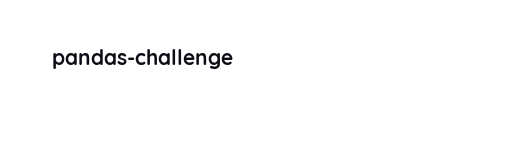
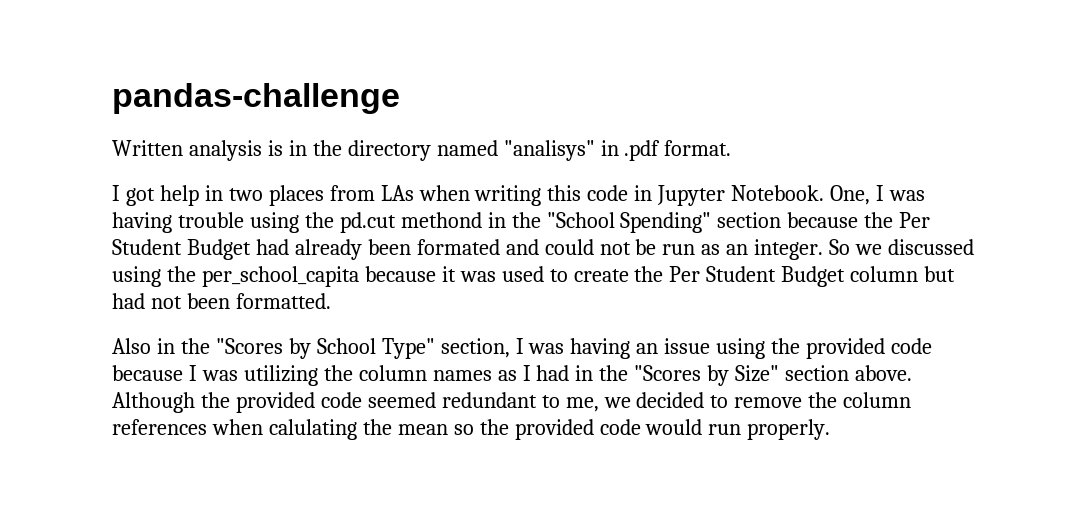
(233, 59) none -> [112,140,732,161] [112,185,925,206] [112,212,931,233] [112,239,975,260] [112,266,956,287] [112,293,331,309] [112,338,933,359] [112,365,913,386] [112,392,912,413] [112,419,831,440] // Written analysis is in the directory named "analisys" in .pdf format. // I got help in two places from LAs when writing this code in Jupyter Notebook. One, I was having trouble using the pd.cut methond in the "School Spending" section because the Per Student Budget had already been formated and could not be run as an integer. So we discussed using the per_school_capita because it was used to create the Per Student Budget column but had not been formatted. // Also in the "Scores by School Type" section, I was having an issue using the provided code because I was utilizing the column names as I had in the "Scores by Size" section above. Although the provided code seemed redundant to me, we decided to remove the column references when calulating the mean so the provided code would run properly.

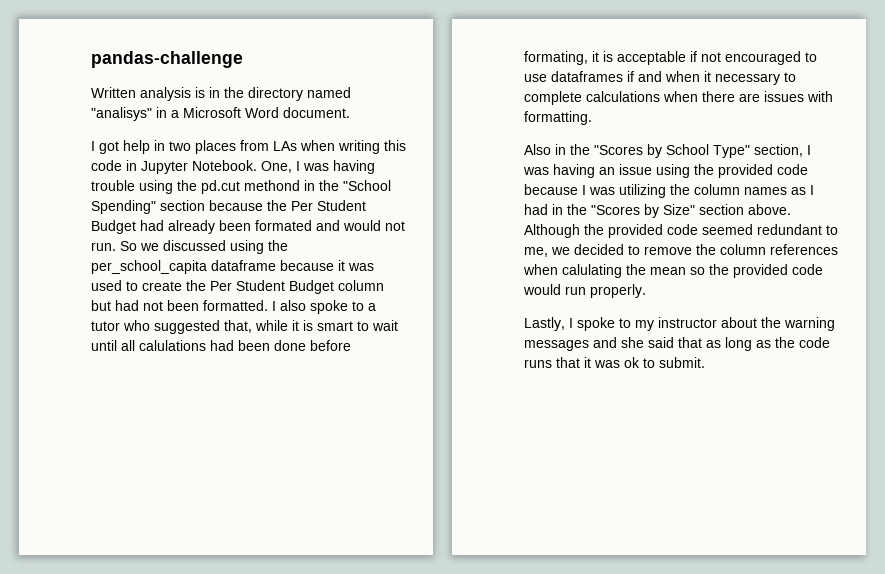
[624,140,732,161] .pdf format. -> [171,107,350,118] a Microsoft Word document.
[544,239,824,260] could not be run as an integer. -> [343,220,405,231] [91,242,116,251] would not run.
(359, 276) none -> [211,260,276,271] dataframe
(331, 301) none -> [272,300,376,314] [91,320,398,334] [91,340,351,351] [524,51,817,65] [524,71,796,85] [524,91,833,105] [524,111,592,125] I also spoke to a tutor who suggested that, while it is smart to wait until all calulations had been done before formating, it is acceptable if not encouraged to use dataframes if and when it necessary to complete calculations when there are issues with formatting.
(831, 429) none -> [524,317,835,331] [524,337,830,351] [524,357,705,368] // Lastly, I spoke to my instructor about the warning messages and she said that as long as the code runs that it was ok to submit.

